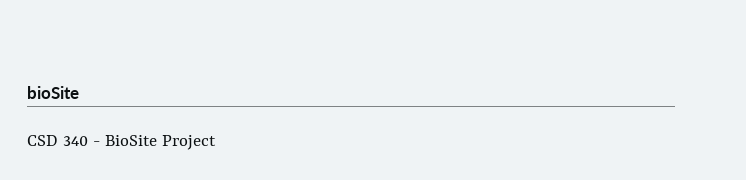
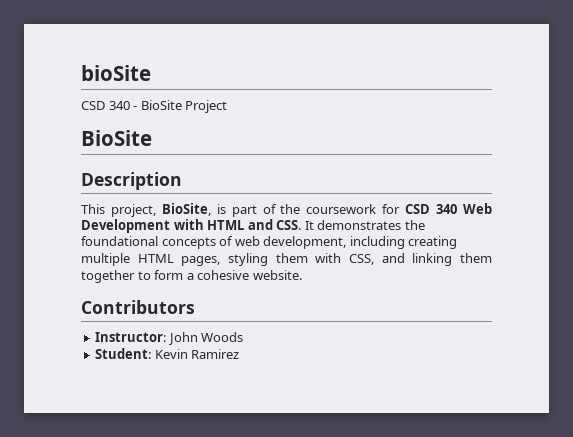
(216, 142) none -> [81,130,152,146] [81,172,182,190] [81,203,493,217] [81,219,425,233] [81,236,458,249] [81,253,493,266] [81,270,302,283] [81,300,195,314] [95,332,244,345] [95,348,240,359] // BioSite // Description // This project, BioSite, is part of the coursework for CSD 340 Web Development with HTML and CSS. It demonstrates the foundational concepts of web development, including creating multiple HTML pages, styling them with CSS, and linking them together to form a cohesive website. // Contributors // Instructor: John Woods // Student: Kevin Ramirez

